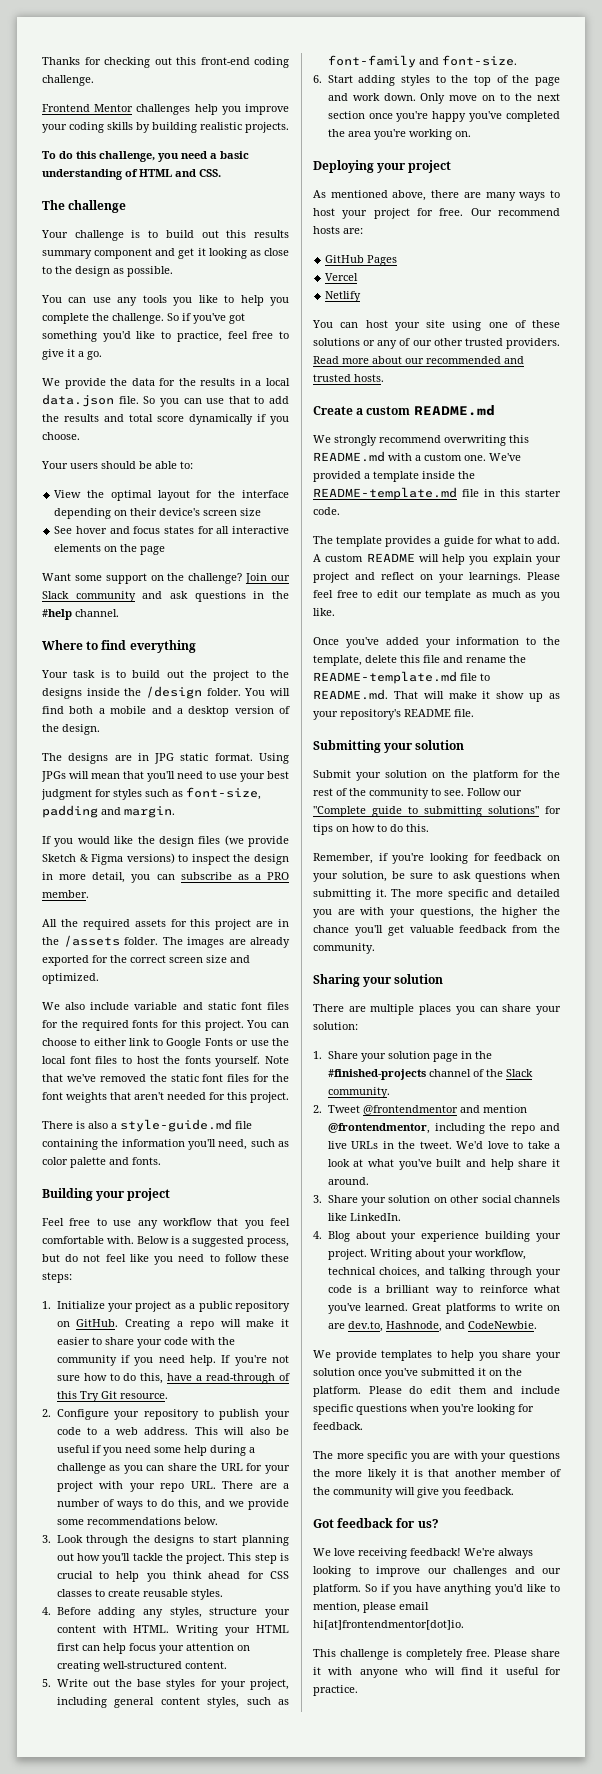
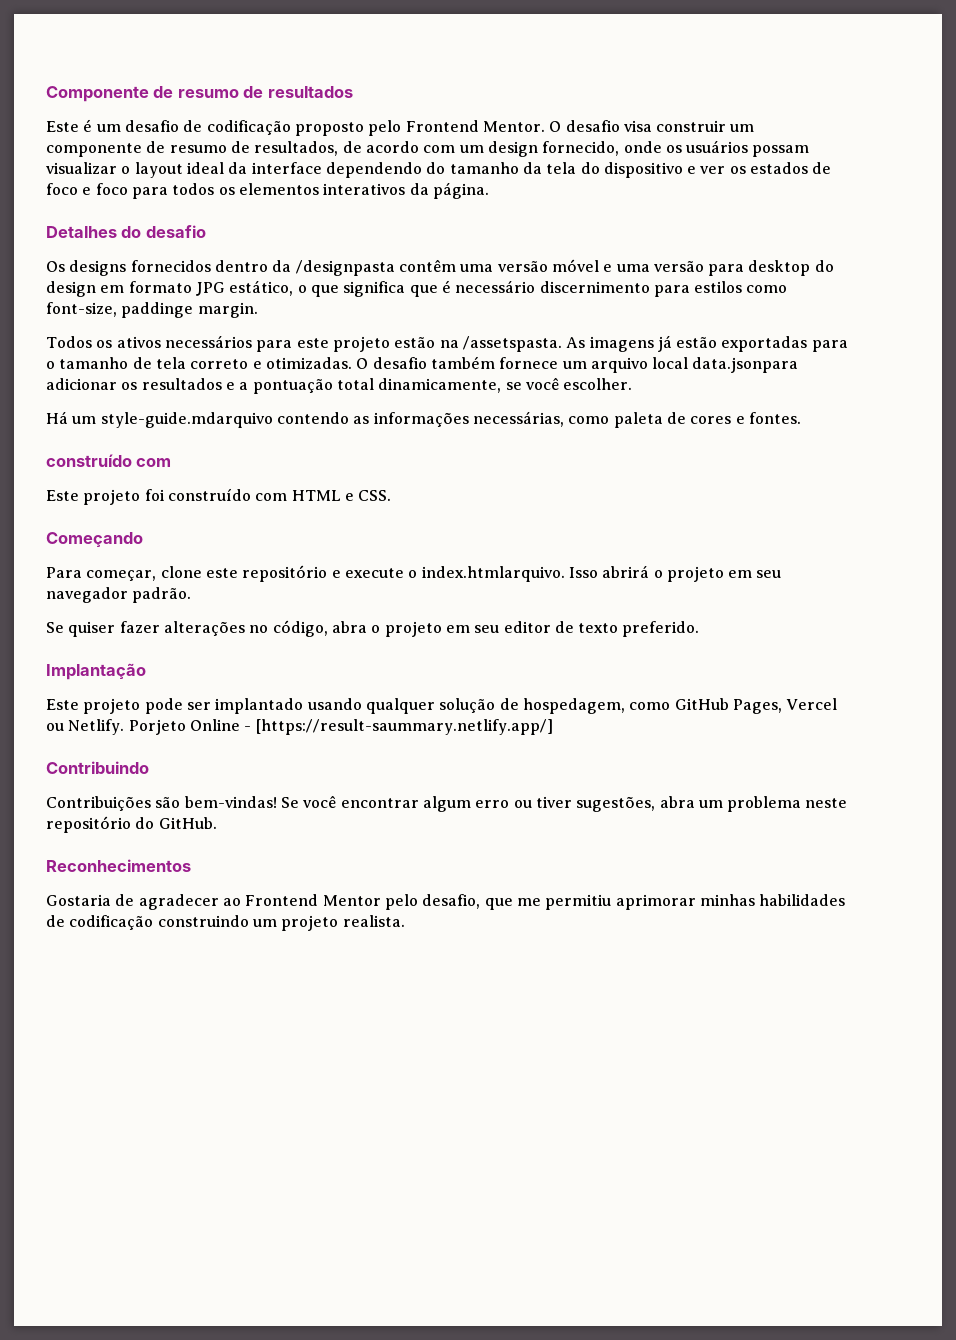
[42,57,289,68] [42,75,94,86] [42,104,289,115] [42,122,289,133] [42,151,249,162] [42,169,221,180] [42,200,127,213] [41,230,289,241] [42,248,289,259] [42,266,173,277] [41,295,290,306] [42,313,245,324] [42,331,289,342] [42,349,102,360] [42,378,290,389] [42,394,289,407] [42,414,289,425] [42,432,80,440] [41,461,193,469] [54,490,289,501] [54,508,262,519] [54,526,289,534] [54,544,166,555] [42,573,290,584] [42,591,289,602] [42,609,119,620] [42,640,196,653] [41,670,289,681] [42,686,290,699] [42,706,290,717] [42,724,100,735] [42,753,289,764] [41,771,289,782] [41,787,261,800] [42,805,175,818] [42,835,289,847] [42,853,290,865] [42,872,289,883] [42,890,89,898] [42,919,289,930] [42,935,290,948] [42,955,250,966] [42,973,99,984] [42,1002,289,1010] [42,1020,289,1031] [42,1038,290,1049] [42,1056,289,1067] [42,1074,289,1082] [42,1092,289,1103] [42,1119,252,1132] [42,1139,290,1150] [42,1157,161,1168] [42,1188,171,1201] [42,1218,290,1229] [42,1236,289,1247] [42,1254,289,1265] [42,1272,72,1283] [42,1301,291,1312] [56,1319,289,1330] [56,1337,235,1348] [56,1355,290,1366] [56,1373,290,1384] [56,1391,168,1402] [42,1409,291,1420] [56,1427,289,1435] [56,1445,255,1456] [56,1463,290,1474] [56,1481,289,1492] [56,1499,289,1510] [56,1517,218,1525] [42,1535,289,1546] [56,1553,289,1564] [56,1571,290,1582] [56,1589,223,1600] [42,1607,290,1618] [56,1625,289,1636] [56,1643,250,1654] [56,1661,227,1672] [42,1679,289,1690] [56,1697,289,1708] [327,55,517,68] [313,75,560,86] [327,93,560,104] [327,111,560,122] [327,129,471,140] [313,160,452,173] [313,190,560,201] [313,208,560,219] [313,226,363,234] [325,255,398,266] [325,273,359,281] [325,291,362,302] [312,320,560,331] [313,338,560,349] [313,356,524,364] [313,374,384,382] [313,405,495,416] [313,435,529,446] [313,451,521,462] [313,471,475,482] [313,487,561,500] [313,507,340,515] [313,536,560,547] [313,553,561,565] [313,572,560,583] [313,590,560,601] [313,608,335,616] [313,637,560,648] [313,655,526,666] [313,671,490,684] [313,689,560,702] [313,709,474,720] [313,740,465,753] [313,770,560,781] [313,788,522,799] [313,806,561,817] [313,824,429,835] [313,853,560,864] [313,871,560,882] [313,889,560,900] [313,907,560,918] [313,925,560,936] [313,943,375,954] [313,974,444,987] [313,1004,561,1015] [313,1022,358,1030] [313,1051,492,1062] [327,1069,533,1080] [327,1087,390,1098] [313,1105,527,1115] [327,1123,560,1134] [327,1141,560,1149] [327,1159,560,1170] [327,1177,369,1185] [313,1195,560,1206] [327,1213,401,1221] [313,1231,561,1242] [327,1249,526,1260] [327,1267,561,1278] [327,1285,560,1296] [327,1303,560,1314] [327,1321,537,1332] [313,1350,561,1361] [313,1368,522,1379] [313,1386,560,1397] [313,1404,534,1415] [313,1422,363,1430] [313,1451,560,1462] [313,1469,561,1480] [313,1487,514,1498] [313,1518,439,1528] [313,1548,533,1559] [313,1566,561,1577] [313,1584,560,1595] [313,1602,429,1613] [313,1620,464,1630] [313,1649,560,1660] [313,1667,561,1678] [313,1685,358,1696] Thanks for checking out this front-end coding challenge. // Frontend Mentor challenges help you improve your coding skills by building realistic projects. // To do this challenge, you need a basic understanding of HTML and CSS. // The challenge // Your challenge is to build out this results summary component and get it looking as close to the design as possible. // You can use any tools you like to help you complete the challenge. So if you've got something you'd like to practice, feel free to give it a go. // We provide the data for the results in a local data.json file. So you can use that to add the results and total score dynamically if you choose. // Your users should be able to: // View the optimal layout for the interface depending on their device's screen size // See hover and focus states for all interactive elements on the page // Want some support on the challenge? Join our Slack community and ask questions in the #help channel. // Where to find everything // Your task is to build out the project to the designs inside the /design folder. You will find both a mobile and a desktop version of the design. // The designs are in JPG static format. Using JPGs will mean that you'll need to use your best judgment for styles such as font-size, padding and margin. // If you would like the design files (we provide Sketch & Figma versions) to inspect the design in more detail, you can subscribe as a PRO member. // All the required assets for this project are in the /assets folder. The images are already exported for the correct screen size and optimized. // We also include variable and static font files for the required fonts for this project. You can choose to either link to Google Fonts or use the local font files to host the fonts yourself. Note that we've removed the static font files for the font weights that aren't needed for this project. // There is also a style-guide.md file containing the information you'll need, such as color palette and fonts. // Building your project // Feel free to use any workflow that you feel comfortable with. Below is a suggested process, but do not feel like you need to follow these steps: // 1. Initialize your project as a public repository on GitHub. Creating a repo will make it easier to share your code with the community if you need help. If you're not sure how to do this, have a read-through of this Try Git resource. // 2. Configure your repository to publish your code to a web address. This will also be useful if you need some help during a challenge as you can share the URL for your project with your repo URL. There are a number of ways to do this, and we provide some recommendations below. // 3. Look through the designs to start planning out how you'll tackle the project. This step is crucial to help you think ahead for CSS classes to create reusable styles. // 4. Before adding any styles, structure your content with HTML. Writing your HTML first can help focus your attention on creating well-structured content. // 5. Write out the base styles for your project, including general content styles, such as font-family and font-size. // 6. Start adding styles to the top of the page and work down. Only move on to the next section once you're happy you've completed the area you're working on. // Deploying your project // As mentioned above, there are many ways to host your project for free. Our recommend hosts are: // GitHub Pages // Vercel // Netlify // You can host your site using one of these solutions or any of our other trusted providers. Read more about our recommended and trusted hosts. // Create a custom README.md // We strongly recommend overwriting this README.md with a custom one. We've provided a template inside the README-template.md file in this starter code. // The template provides a guide for what to add. A custom README will help you explain your project and reflect on your learnings. Please feel free to edit our template as much as you like. // Once you've added your information to the template, delete this file and rename the README-template.md file to README.md. That will make it show up as your repository's README file. // Submitting your solution // Submit your solution on the platform for the rest of the community to see. Follow our "Complete guide to submitting solutions" for tips on how to do this. // Remember, if you're looking for feedback on your solution, be sure to ask questions when submitting it. The more specific and detailed you are with your questions, the higher the chance you'll get valuable feedback from the community. // Sharing your solution // There are multiple places you can share your solution: // 1. Share your solution page in the #finished-projects channel of the Slack community. // 2. Tweet @frontendmentor and mention @frontendmentor, including the repo and live URLs in the tweet. We'd love to take a look at what you've built and help share it around. // 3. Share your solution on other social channels like LinkedIn. // 4. Blog about your experience building your project. Writing about your workflow, technical choices, and talking through your code is a brilliant way to reinforce what you've learned. Great platforms to write on are dev.to, Hashnode, and CodeNewbie. // We provide templates to help you share your solution once you've submitted it on the platform. Please do edit them and include specific questions when you're looking for feedback. // The more specific you are with your questions the more likely it is that another member of the community will give you feedback. // Got feedback for us? // We love receiving feedback! We're always looking to improve our challenges and our platform. So if you have anything you'd like to mention, please email hi[at]frontendmentor[dot]io. // This challenge is completely free. Please share it with anyone who will find it useful for practice. -> [46,86,353,102] [46,119,755,136] [46,140,810,157] [46,162,832,178] [46,182,489,199] [46,225,206,238] [46,259,834,276] [46,280,788,297] [46,302,258,318] [46,335,848,352] [46,356,799,373] [46,377,633,394] [46,411,801,428] [46,454,172,467] [46,488,392,505] [46,532,143,547] [46,565,782,582] [46,587,192,603] [46,620,700,637] [46,663,146,680] [46,698,838,714] [46,719,553,735] [46,761,149,774] [46,795,848,812] [46,816,217,833] [46,859,191,872] [46,894,846,910] [46,915,405,931] Componente de resumo de resultados // Este é um desafio de codificação proposto pelo Frontend Mentor. O desafio visa construir um componente de resumo de resultados, de acordo com um design fornecido, onde os usuários possam visualizar o layout ideal da interface dependendo do tamanho da tela do dispositivo e ver os estados de foco e foco para todos os elementos interativos da página. // Detalhes do desafio // Os designs fornecidos dentro da /designpasta contêm uma versão móvel e uma versão para desktop do design em formato JPG estático, o que significa que é necessário discernimento para estilos como font-size, paddinge margin. // Todos os ativos necessários para este projeto estão na /assetspasta. As imagens já estão exportadas para o tamanho de tela correto e otimizadas. O desafio também fornece um arquivo local data.jsonpara adicionar os resultados e a pontuação total dinamicamente, se você escolher. // Há um style-guide.mdarquivo contendo as informações necessárias, como paleta de cores e fontes. // construído com // Este projeto foi construído com HTML e CSS. // Começando // Para começar, clone este repositório e execute o index.htmlarquivo. Isso abrirá o projeto em seu navegador padrão. // Se quiser fazer alterações no código, abra o projeto em seu editor de texto preferido. // Implantação // Este projeto pode ser implantado usando qualquer solução de hospedagem, como GitHub Pages, Vercel ou Netlify. Porjeto Online - [https://result-saummary.netlify.app/] // Contribuindo // Contribuições são bem-vindas! Se você encontrar algum erro ou tiver sugestões, abra um problema neste repositório do GitHub. // Reconhecimentos // Gostaria de agradecer ao Frontend Mentor pelo desafio, que me permitiu aprimorar minhas habilidades de codificação construindo um projeto realista.

